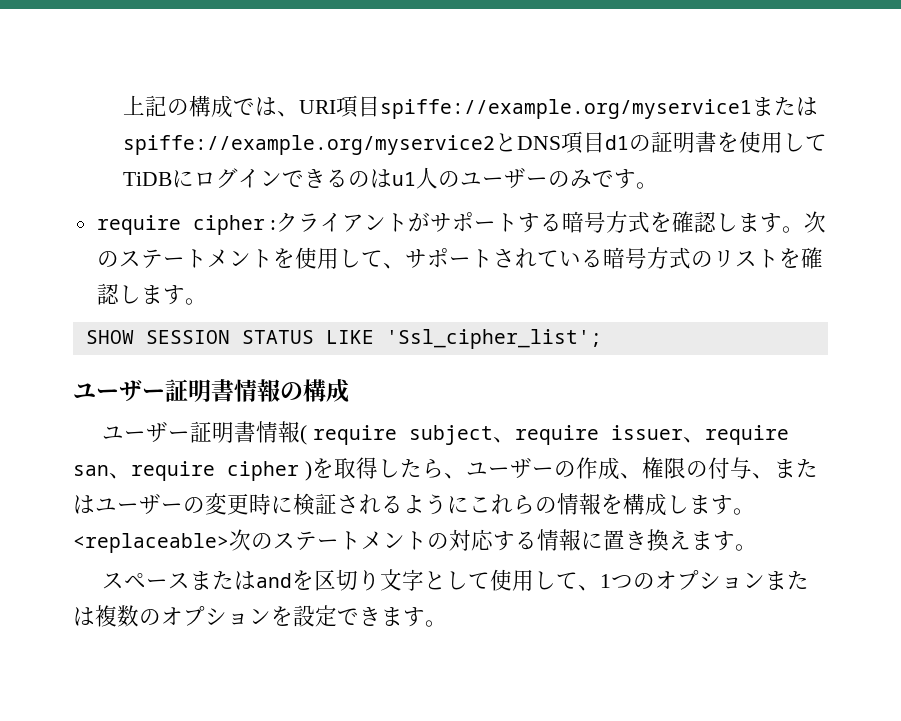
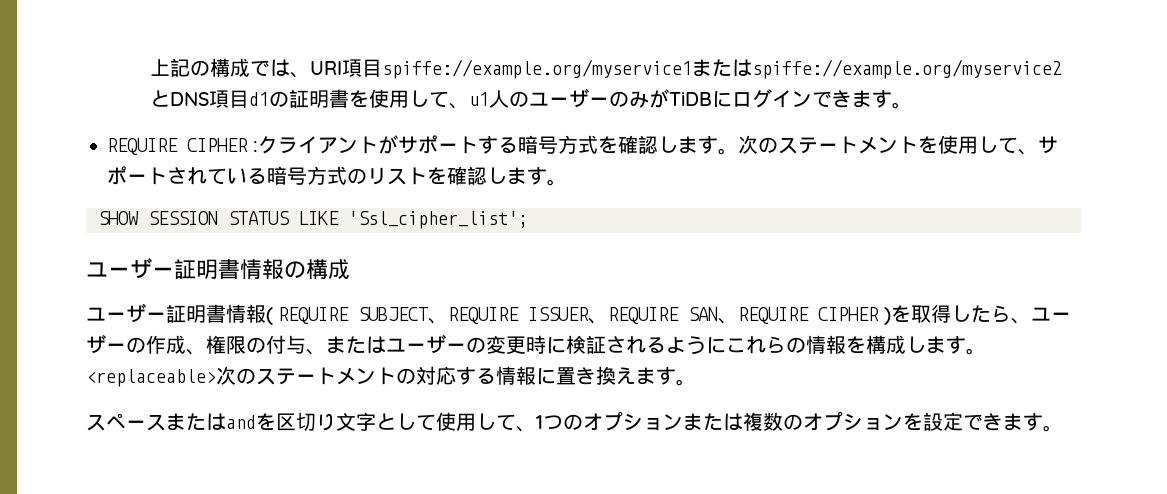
[122,168,392,189] TiDBにログインできるのは -> [448,103,469,109] 、
[591,169,658,189] [96,215,265,235] です。 // require cipher -> [648,89,912,109] [107,138,249,155] がTiDBにログインできます。 // REQUIRE CIPHER
[312,425,789,445] [73,461,299,481] require subject、require issuer、require san、require cipher -> [278,307,880,324] REQUIRE SUBJECT、REQUIRE ISSUER、REQUIRE SAN、REQUIRE CIPHER

